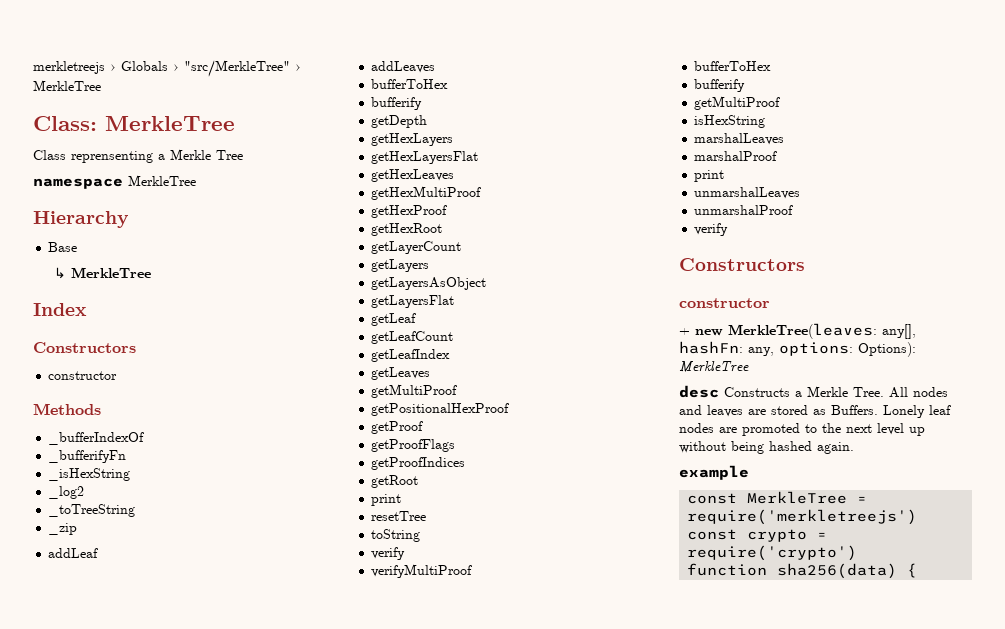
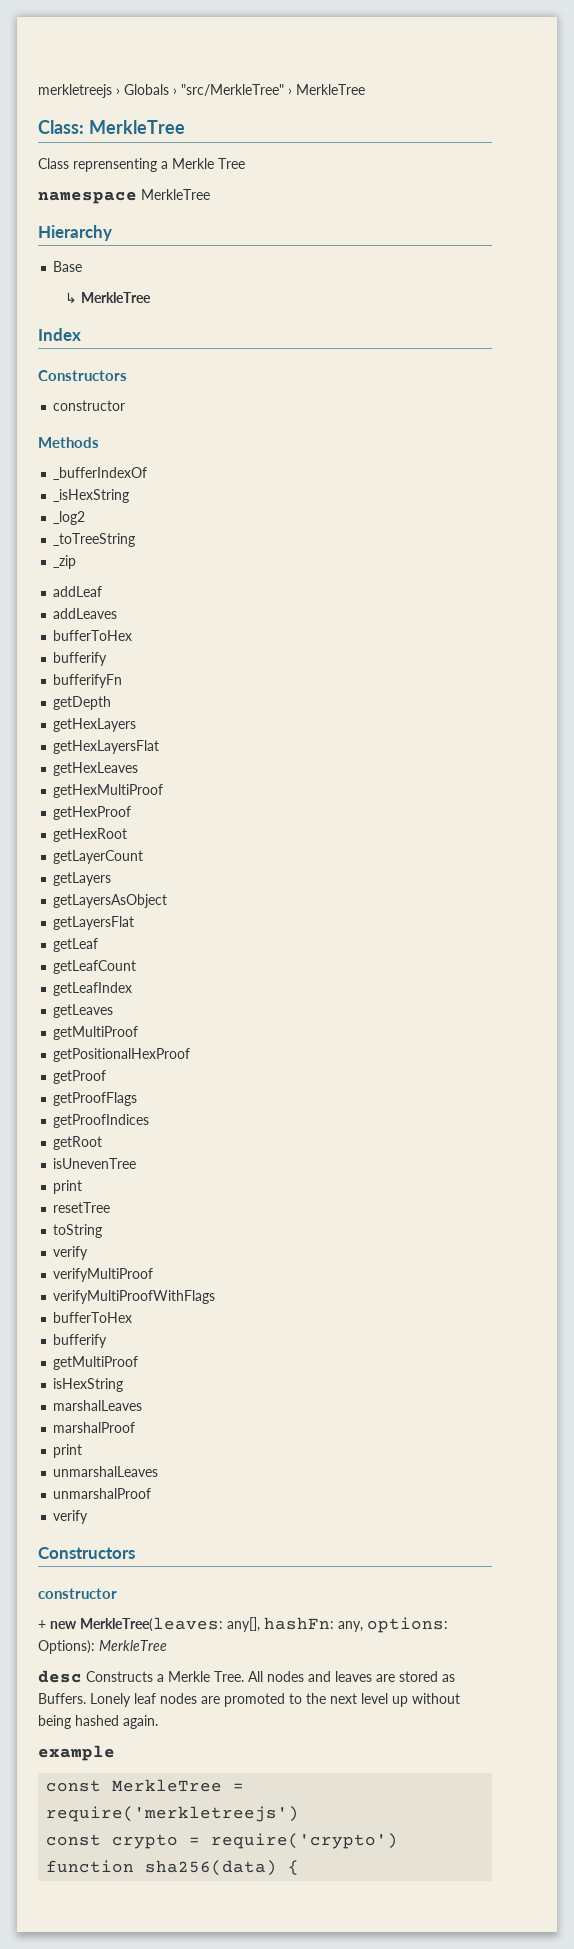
[48,450,127,463] // _bufferifyFn -> (148, 473) none
(423, 103) none -> [53,674,123,688] // bufferifyFn
(419, 481) none -> [53,1158,137,1169] // isUnevenTree
(473, 571) none -> [53,1290,216,1304] // verifyMultiProofWithFlags

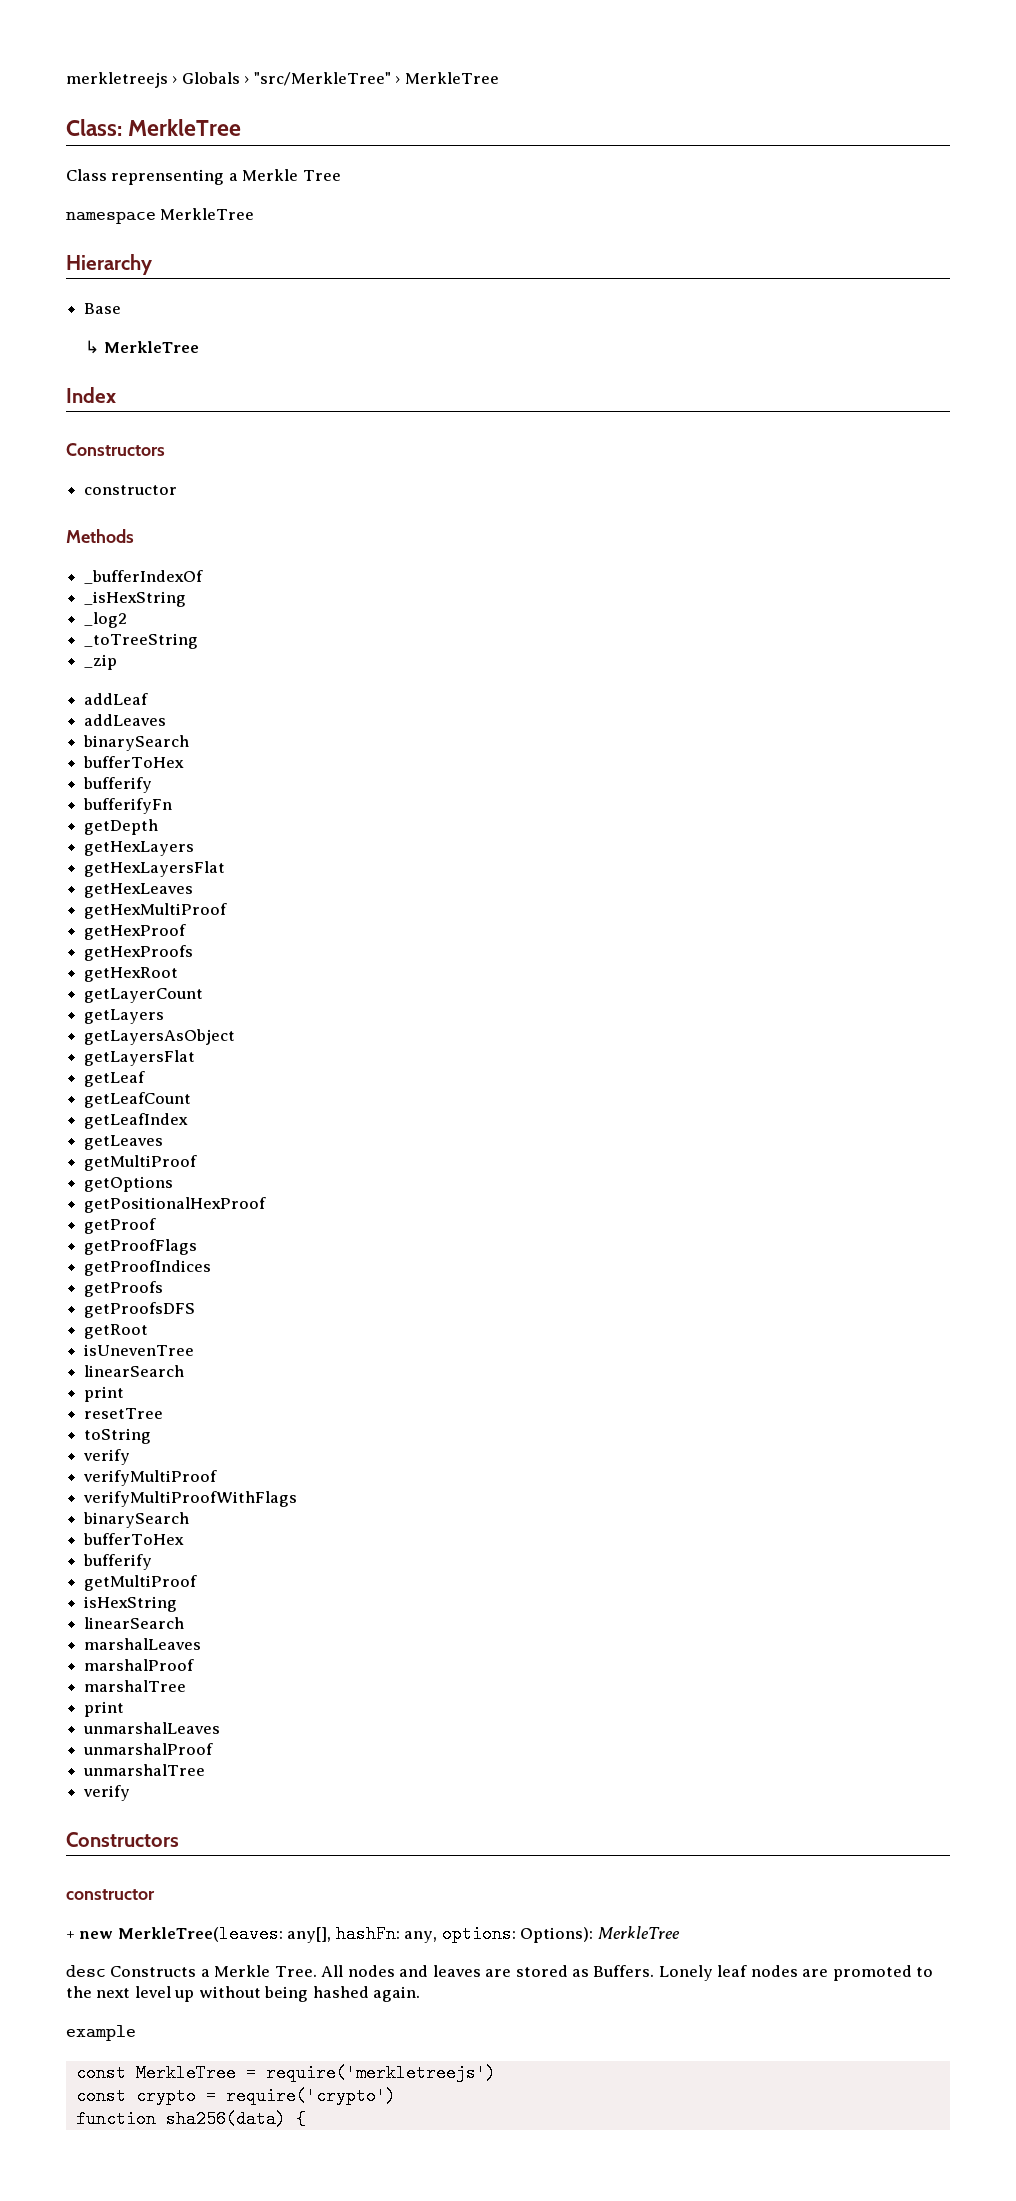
(118, 613) none -> [83,735,190,751] // binarySearch
(132, 813) none -> [84,945,194,961] // getHexProofs
(139, 1033) none -> [84,1176,174,1192] // getOptions
(150, 1121) none -> [84,1281,164,1297] [84,1302,196,1318] // getProofs // getProofsDFS
(137, 1163) none -> [84,1365,185,1377] // linearSearch
(216, 1297) none -> [83,1512,190,1528] // binarySearch
(124, 1385) none -> [84,1617,185,1629] // linearSearch
(136, 1427) none -> [84,1680,187,1692] // marshalTree
(152, 1493) none -> [83,1764,206,1776] // unmarshalTree

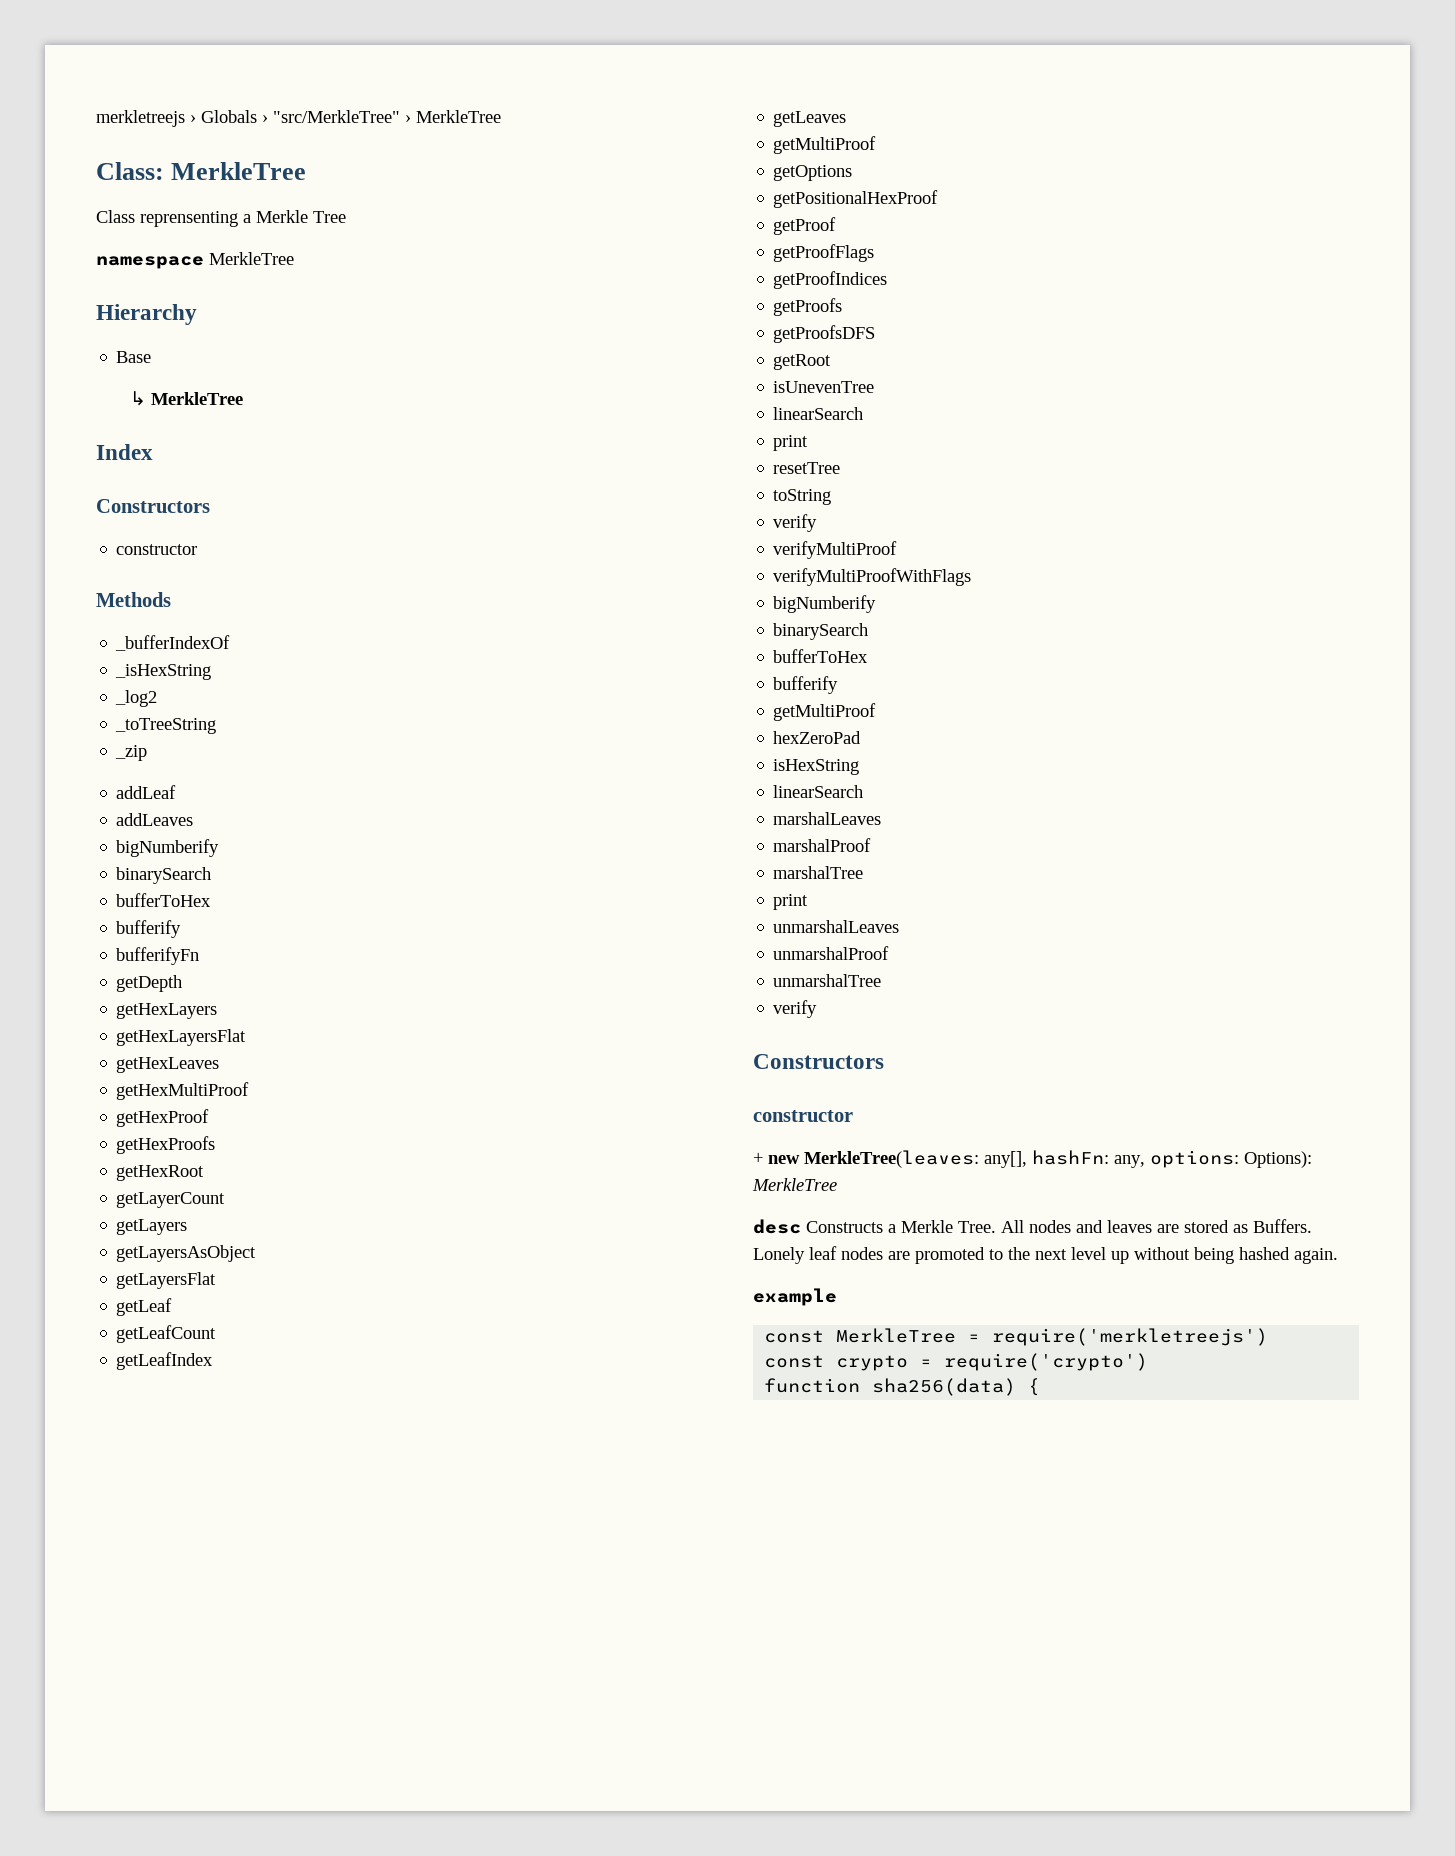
(167, 720) none -> [116,839,220,857] // bigNumberify
(298, 1499) none -> [773,595,877,613] // bigNumberify
(198, 1583) none -> [773,731,862,744] // hexZeroPad

